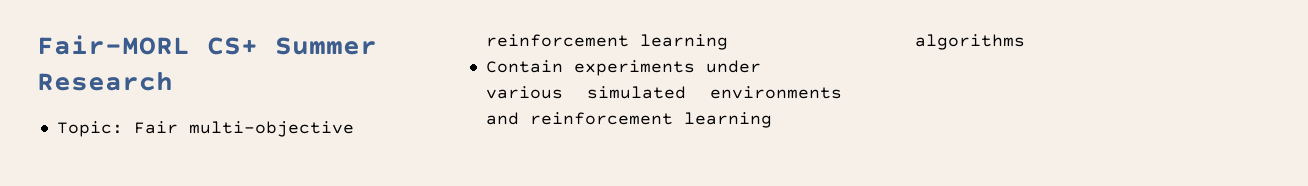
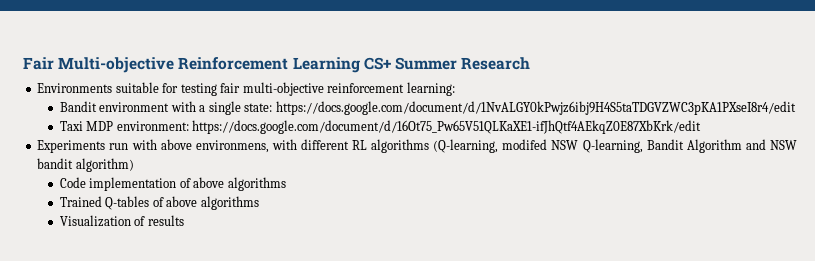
[37,35,190,55] Fair-MORL -> [23,57,360,73] Fair Multi-objective Reinforcement Learning
[56,121,354,137] [485,34,728,50] [485,60,761,76] [485,86,842,99] [485,112,772,128] [914,34,1025,50] Topic: Fair multi-objective reinforcement learning // Contain experiments under various simulated environments and reinforcement learning algorithms -> [37,82,455,96] [59,101,796,115] [59,120,702,134] [37,139,798,153] [37,158,134,172] [59,177,286,191] [59,196,259,210] [59,215,184,227] Environments suitable for testing fair multi-objective reinforcement learning: // Bandit environment with a single state: https://docs.google.com/document/d/1NvALGY0kPwjz6ibj9H4S5taTDGVZWC3pKA1PXseI8r4/edit // Taxi MDP environment: https://docs.google.com/document/d/16Ot75_Pw65V51QLKaXE1-ifJhQtf4AEkqZ0E87XbKrk/edit // Experiments run with above environmens, with different RL algorithms (Q-learning, modifed NSW Q-learning, Bandit Algorithm and NSW bandit algorithm) // Code implementation of above algorithms // Trained Q-tables of above algorithms // Visualization of results

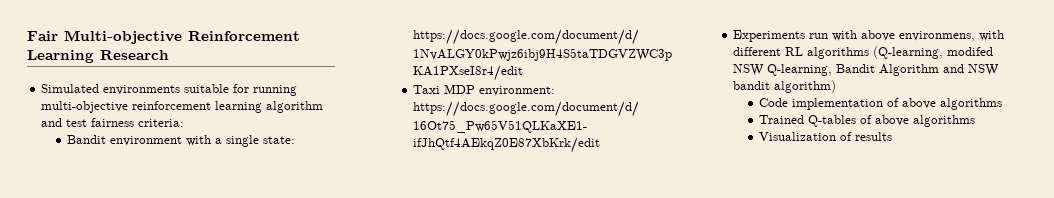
[363,57,457,70] CS+ Summer -> (94, 56) none
[37,82,455,96] Environments suitable for testing fair multi-objective reinforcement learning: -> [41,84,298,96] [41,101,324,113] [41,118,185,127] Simulated environments suitable for running multi-objective reinforcement learning algorithm and test fairness criteria:

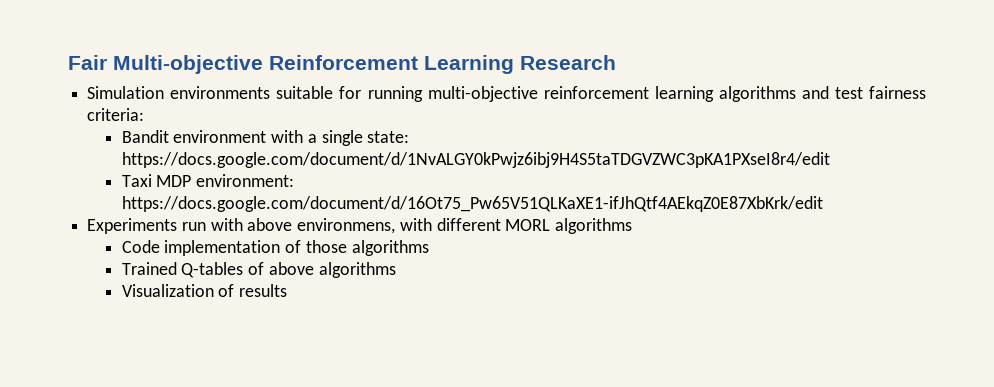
[41,84,100,93] Simulated -> [87,86,165,99] Simulation
[266,101,324,113] algorithm -> [718,86,796,102] algorithms
[785,46,994,59] [733,64,1000,76] [733,80,837,93] RL algorithms (Q-learning, modifed NSW Q-learning, Bandit Algorithm and NSW bandit algorithm) -> [505,218,633,234] MORL algorithms
[902,98,937,109] above -> [305,240,347,253] those

